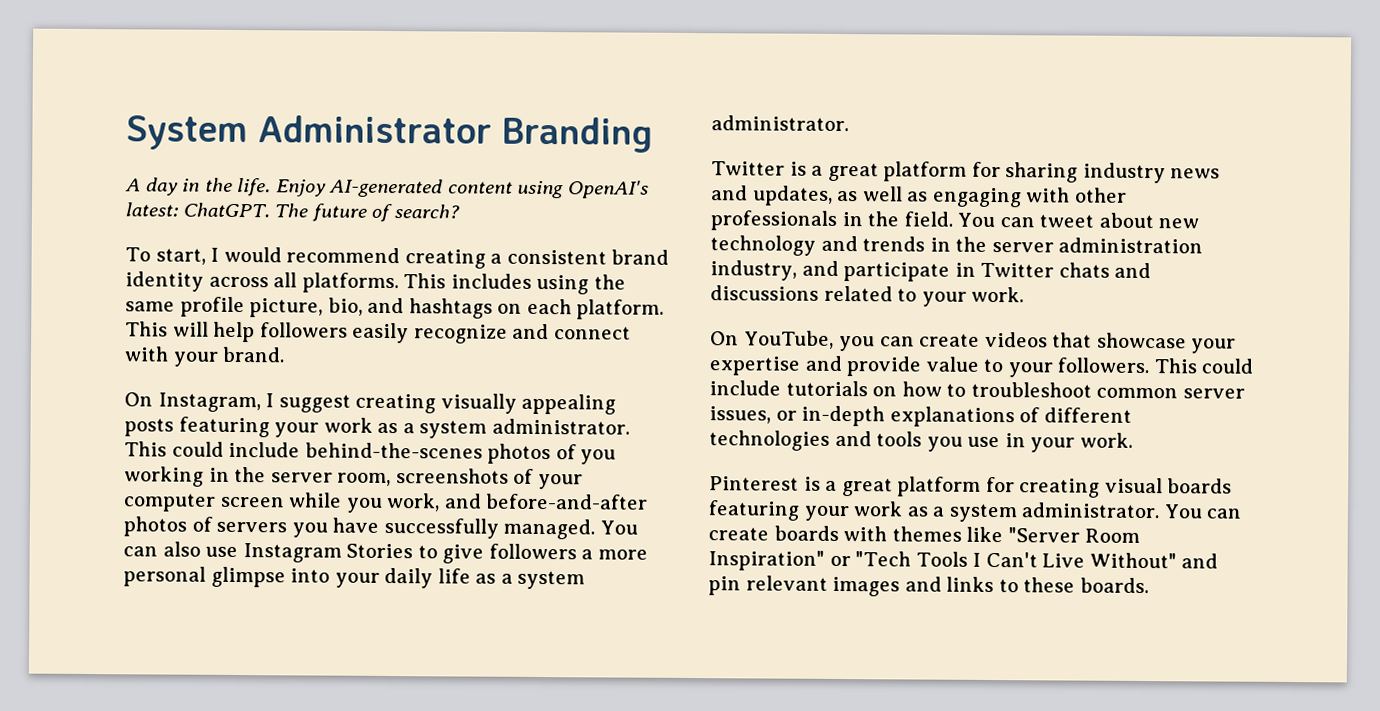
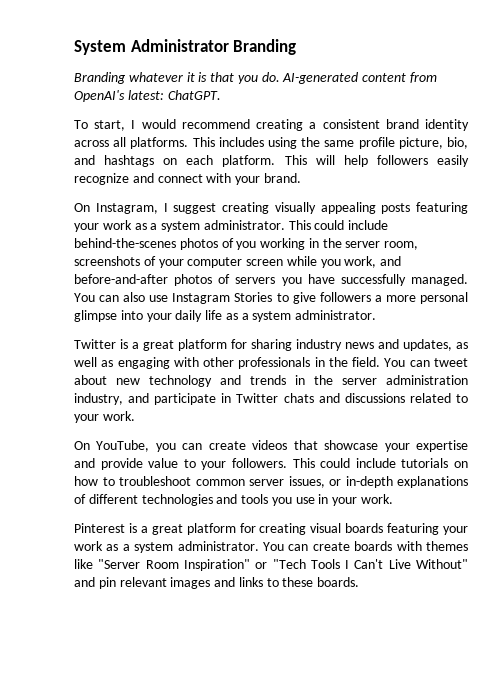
[125,177,327,197] A day in the life. Enjoy -> [74,72,280,84] Branding whatever it is that you do.
[517,180,565,199] using -> [410,72,438,83] from
[274,203,460,223] The future of search? -> (221, 95) none

